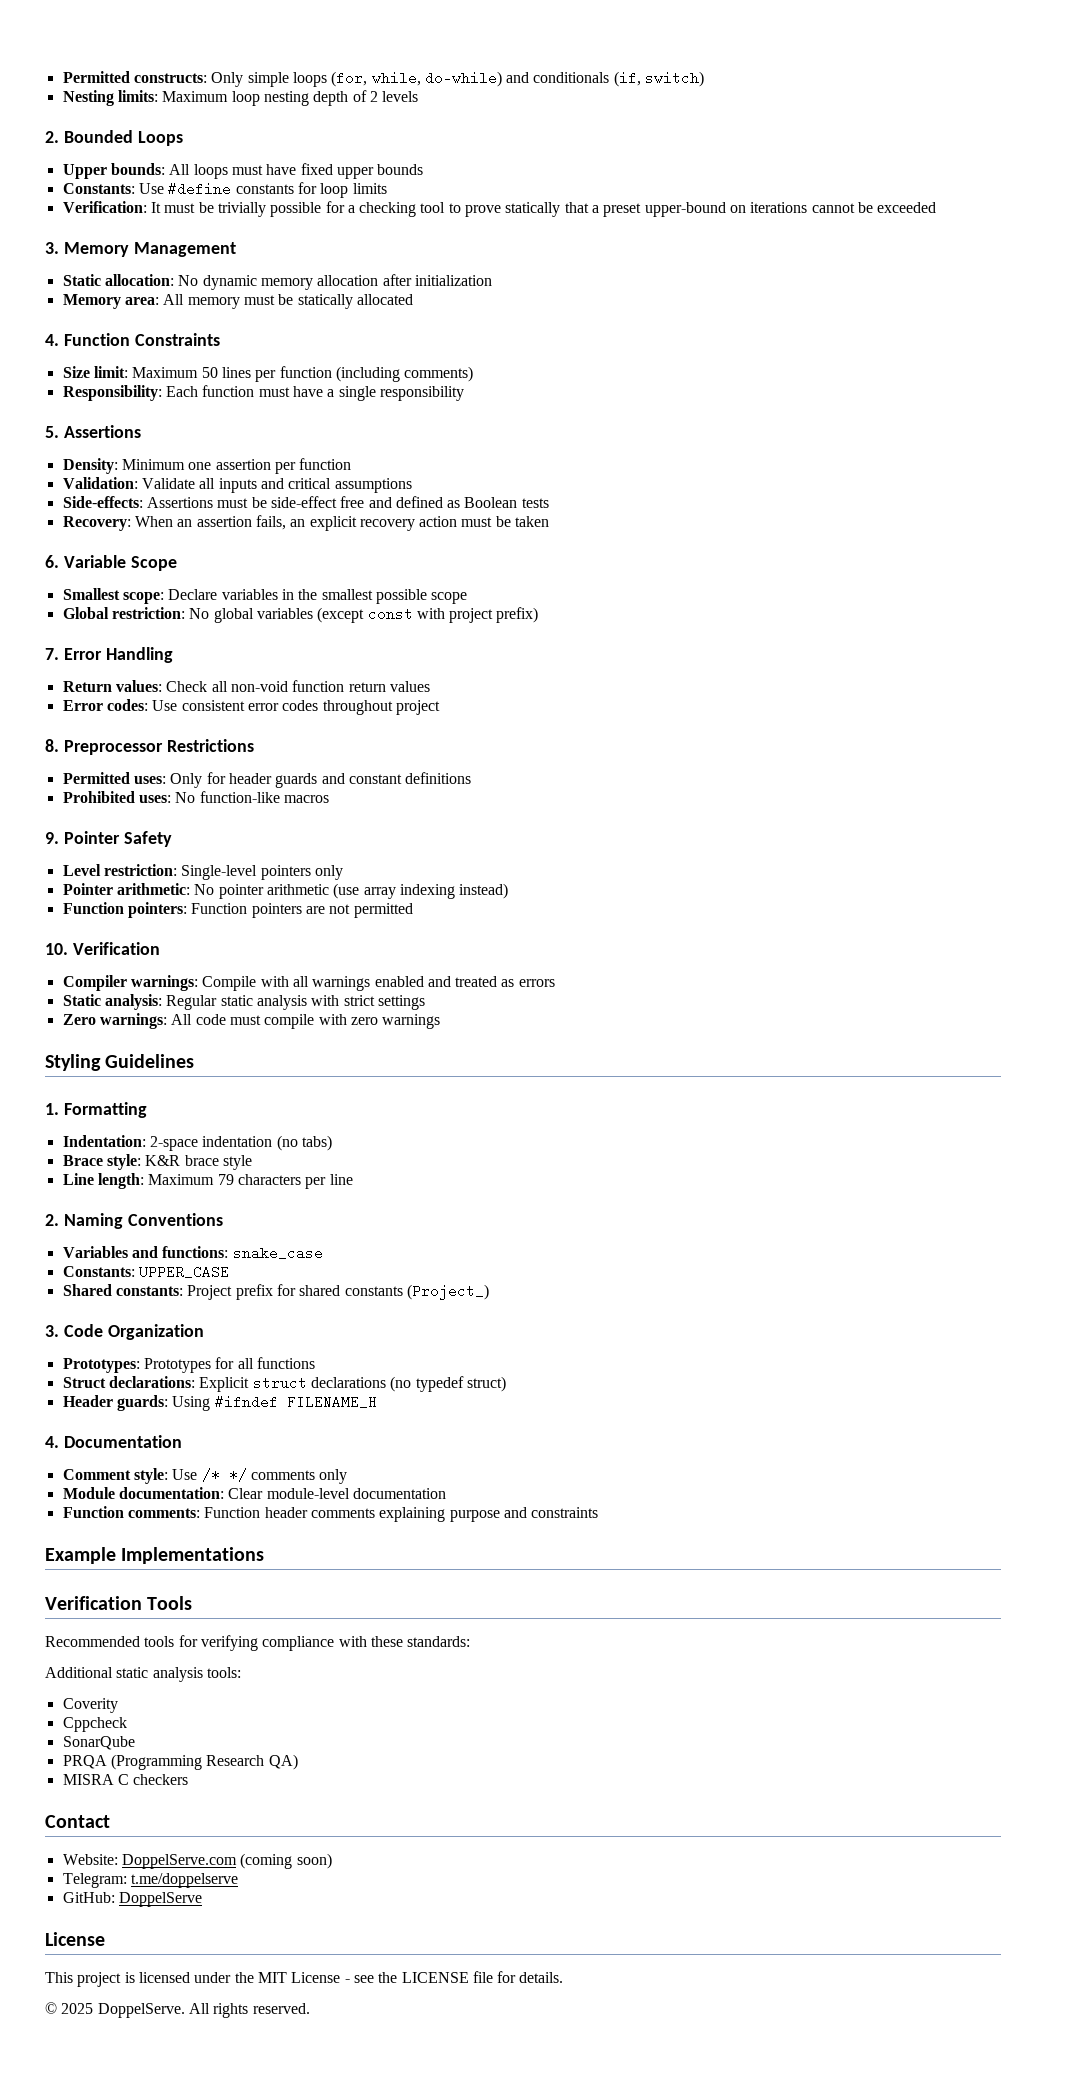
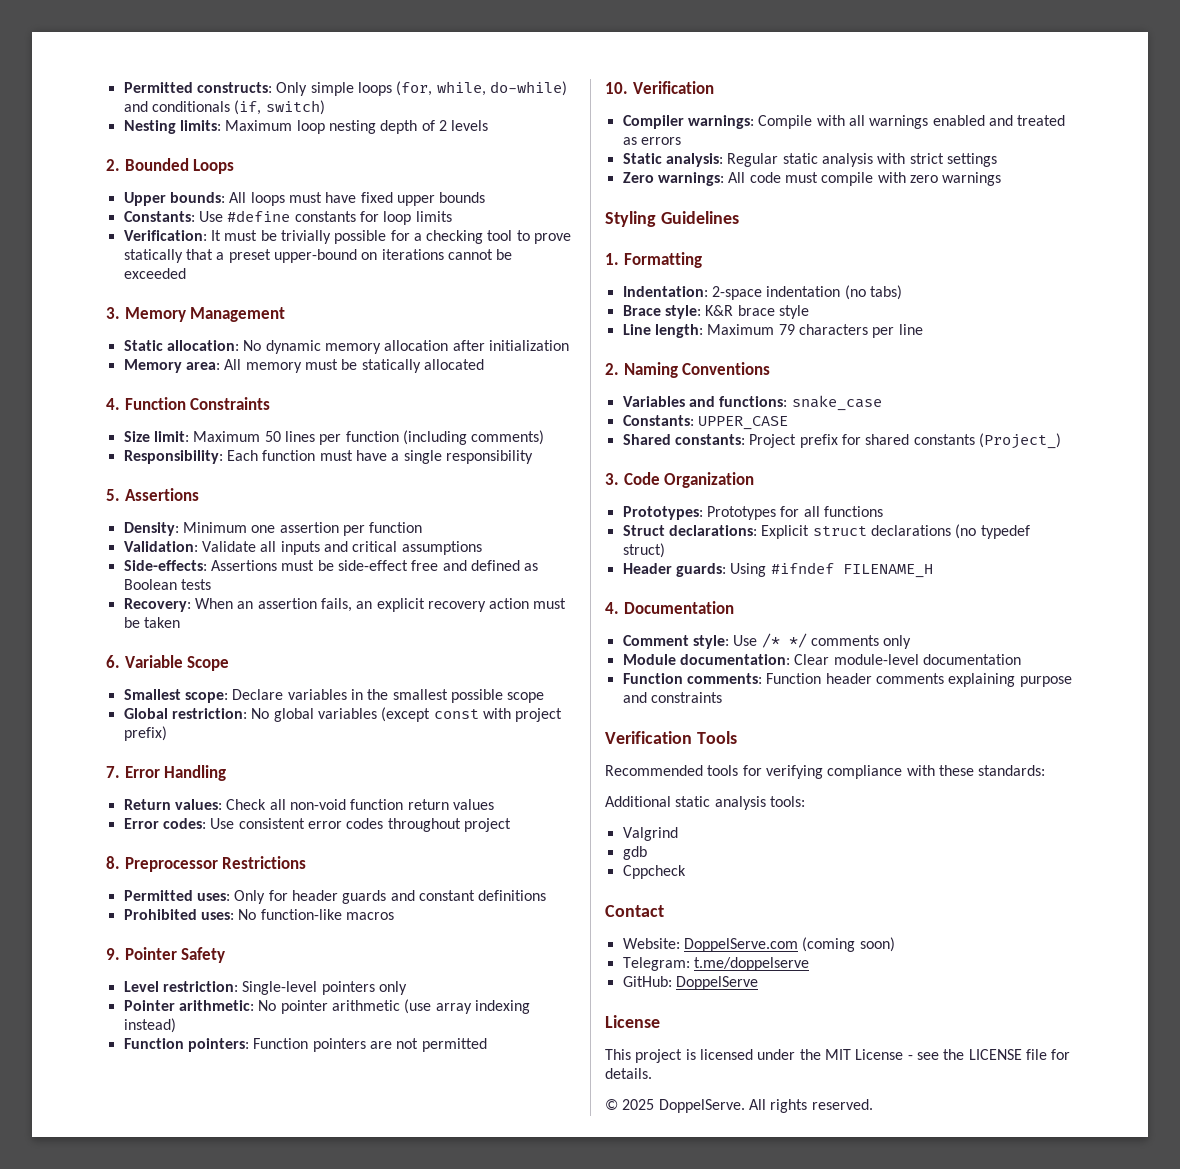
[45,1547,265,1564] // Example Implementations -> (722, 697) none
[62,1698,118,1713] Coverity -> [622,827,678,841] [622,846,647,860] Valgrind // gdb
[62,1736,135,1750] [62,1754,298,1770] [62,1774,189,1785] // SonarQube // PRQA (Programming Research QA) // MISRA C checkers -> (686, 872) none

